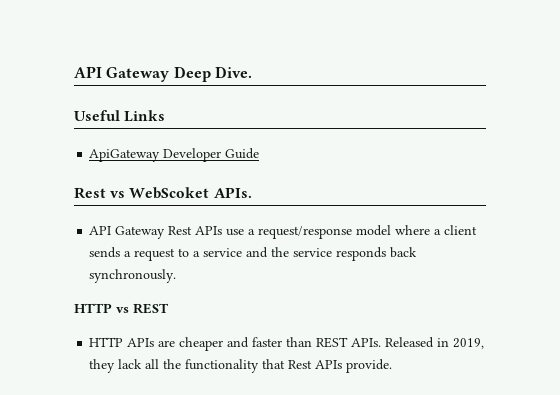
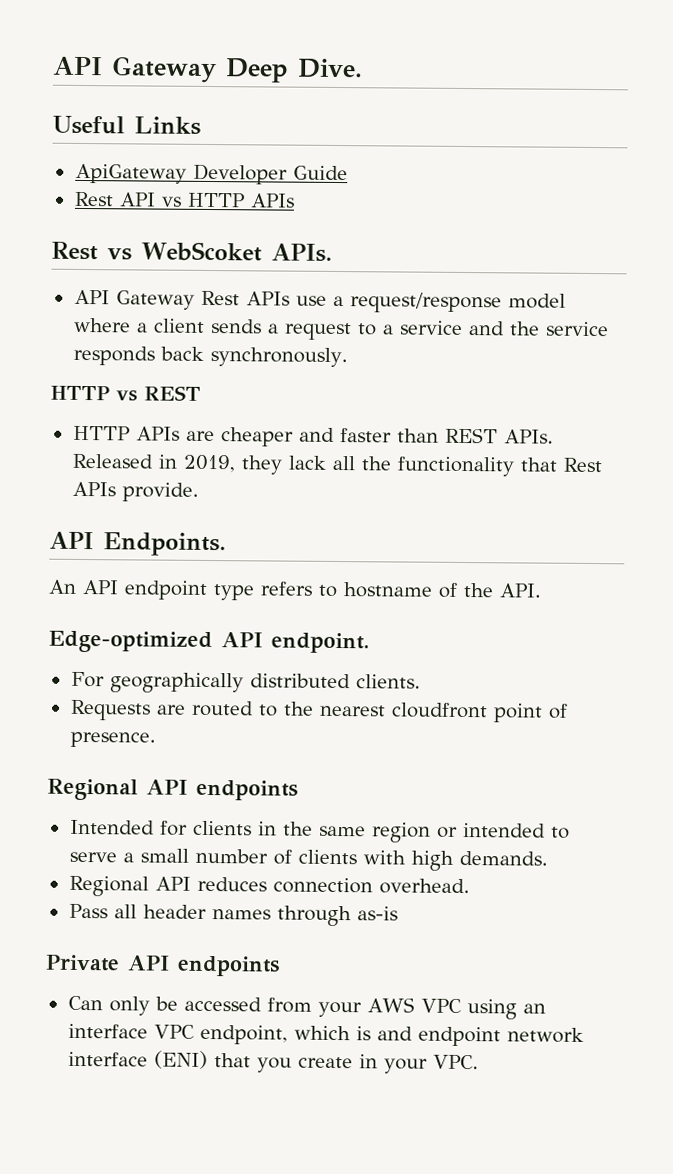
(260, 153) none -> [73,191,295,208] // Rest API vs HTTP APIs
(393, 366) none -> [49,531,226,557] [48,579,542,601] [48,630,370,654] [70,671,421,694] [69,699,568,723] [69,731,156,748] [47,778,298,801] [69,819,570,843] [68,848,548,871] [68,875,470,897] [68,903,398,927] [45,954,280,977] [67,995,546,1020] [67,1023,584,1047] [67,1050,479,1074] // API Endpoints. // An API endpoint type refers to hostname of the API. // Edge-optimized API endpoint. // For geographically distributed clients. // Requests are routed to the nearest cloudfront point of presence. // Regional API endpoints // Intended for clients in the same region or intended to serve a small number of clients with high demands. // Regional API reduces connection overhead. // Pass all header names through as-is // Private API endpoints // Can only be accessed from your AWS VPC using an interface VPC endpoint, which is and endpoint network interface (ENI) that you create in your VPC.

